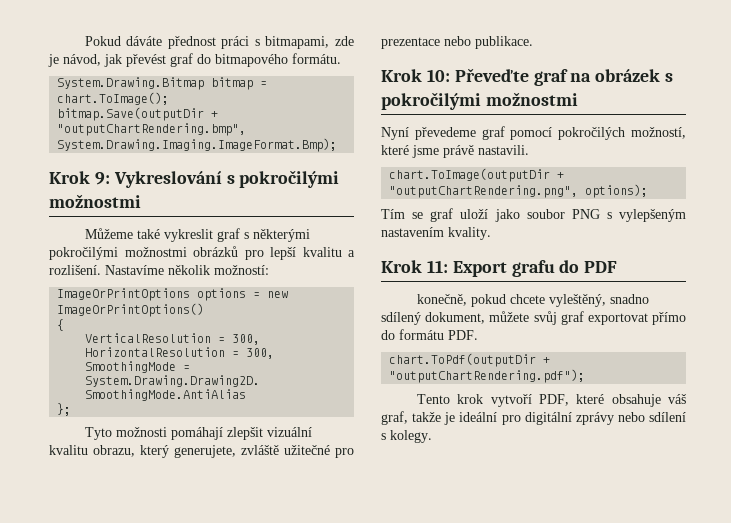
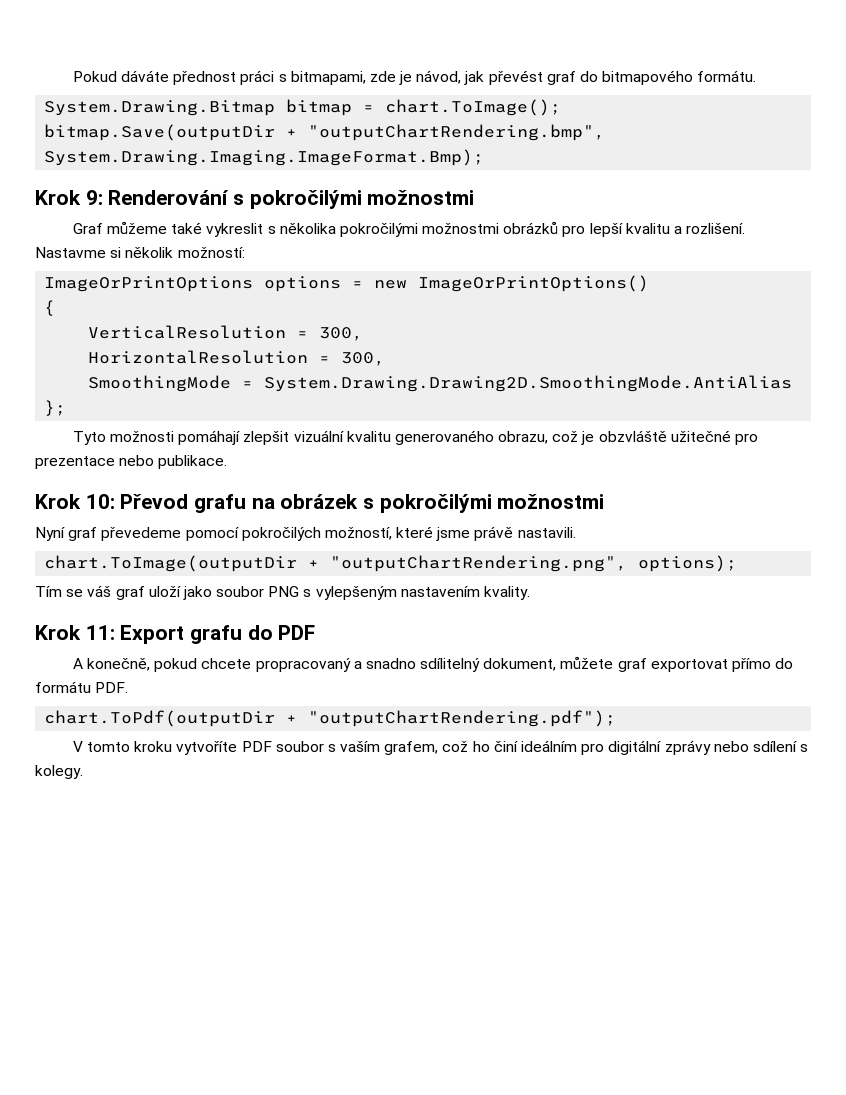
[113,170,340,188] [49,194,141,208] [84,228,310,242] Vykreslování s pokročilými možnostmi // Můžeme také vykreslit graf s některými -> [108,190,475,209] [72,221,336,237] Renderování s pokročilými možnostmi // Graf můžeme také vykreslit s několika
[105,265,164,275] Nastavíme -> [35,247,122,258] Nastavme si
[93,445,279,458] obrazu, který generujete, zvláště -> [394,430,667,445] generovaného obrazu, což je obzvláště
[454,68,568,86] Převeďte graf -> [120,494,247,513] Převod grafu
[414,126,505,140] převedeme graf -> [68,527,182,541] graf převedeme
(424, 215) none -> [87,585,112,597] váš
(618, 267) none -> [72,658,83,669] A
[548,294,649,307] [381,312,421,325] vyleštěný, snadno sdílený -> [255,658,481,672] propracovaný a snadno sdílitelný
[533,311,557,325] svůj -> (614, 662) none
[416,394,687,407] [381,411,498,425] Tento krok vytvoří PDF, které obsahuje váš graf, takže je ideální -> [72,740,577,755] V tomto kroku vytvoříte PDF soubor s vaším grafem, což ho činí ideálním

